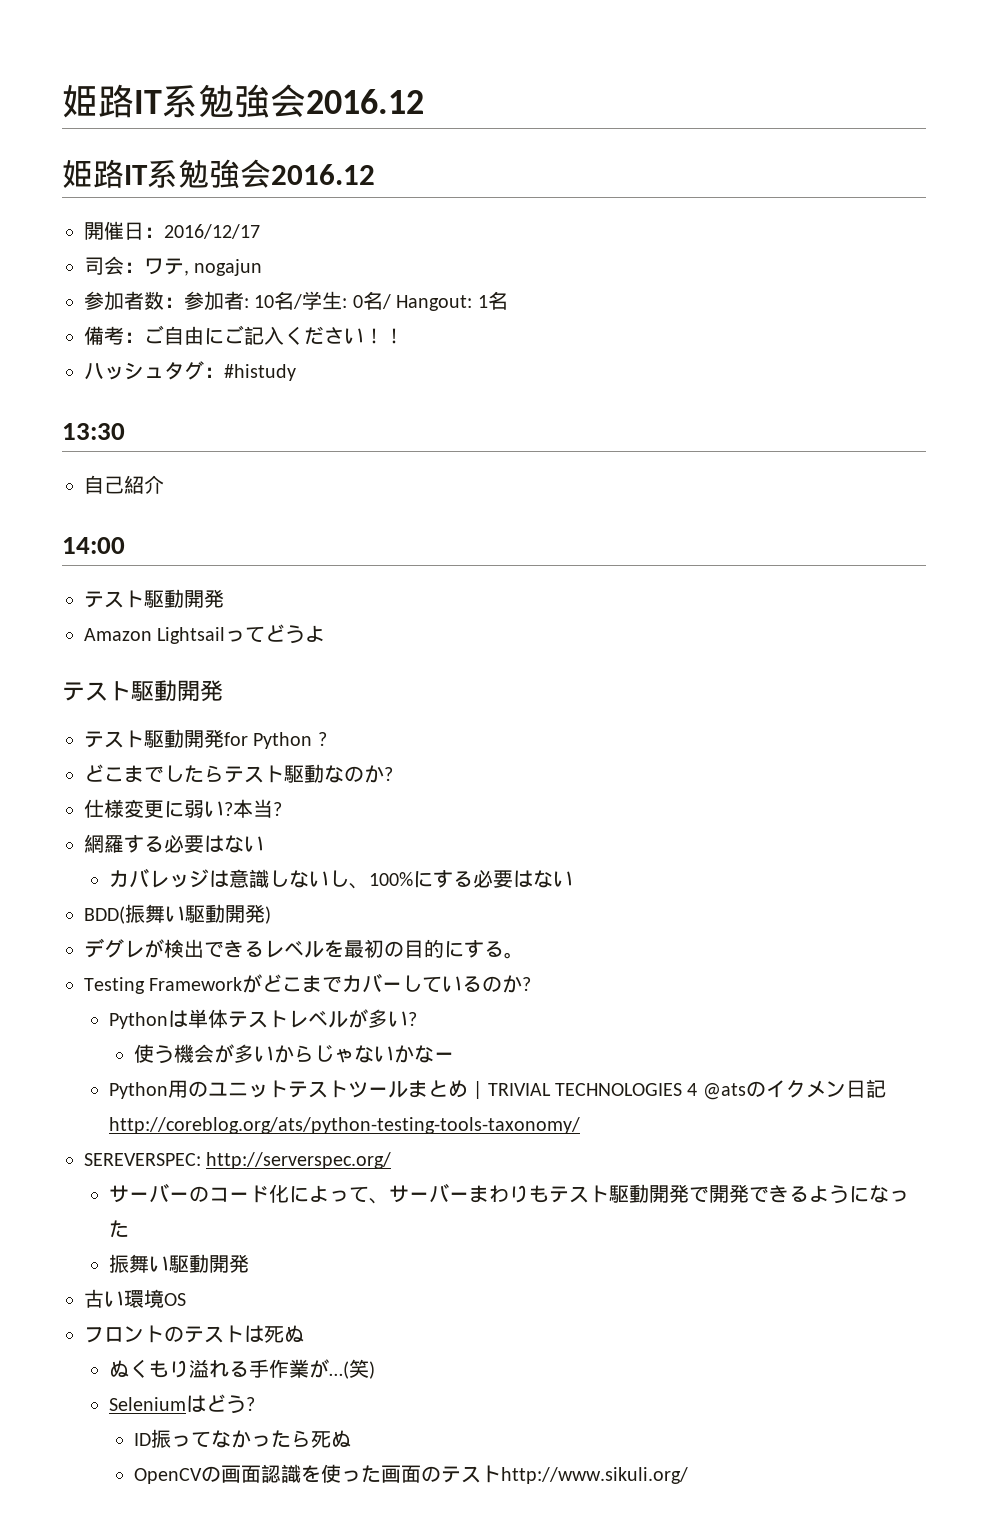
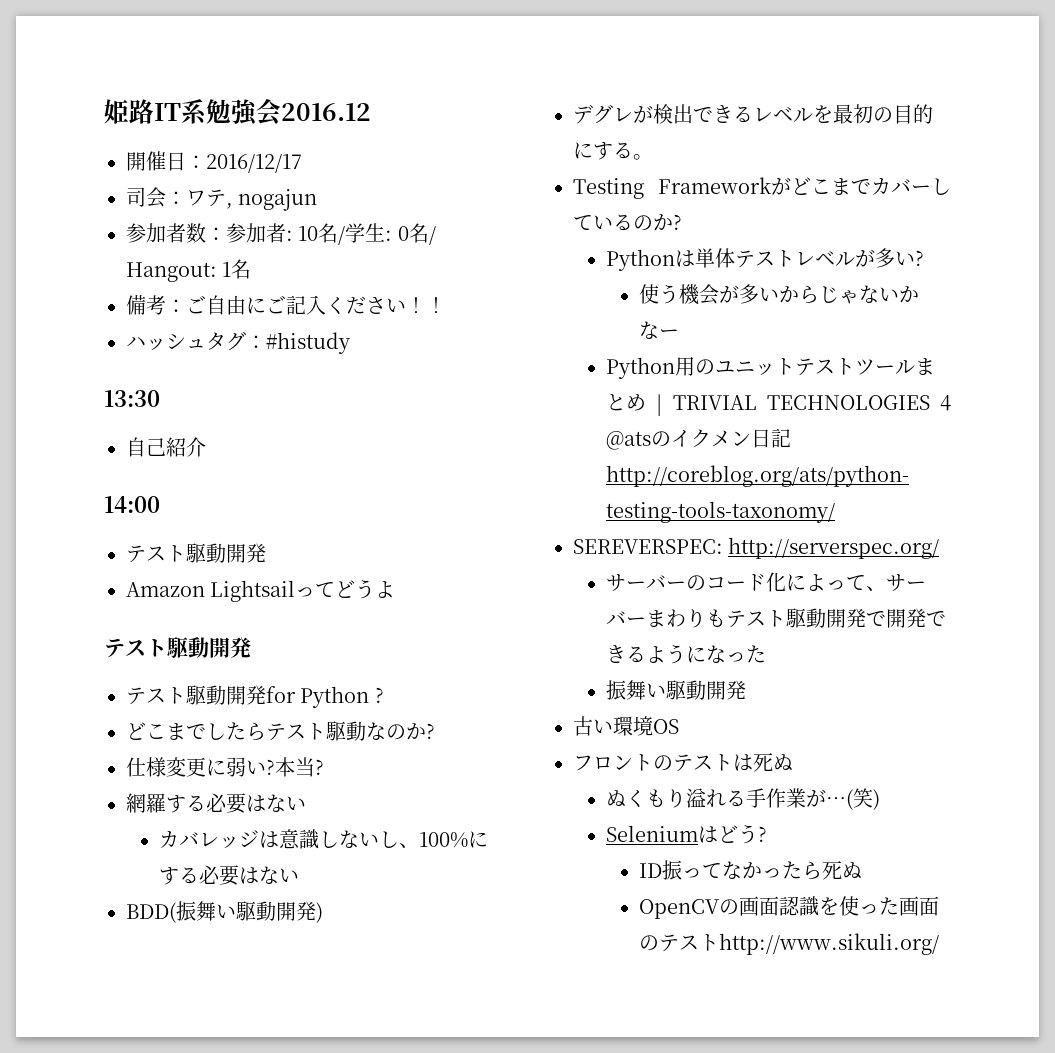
[62,84,424,118] [62,159,375,189] 姫路IT系勉強会2016.12 // 姫路IT系勉強会2016.12 -> [104,99,371,126] 姫路IT系勉強会2016.12

